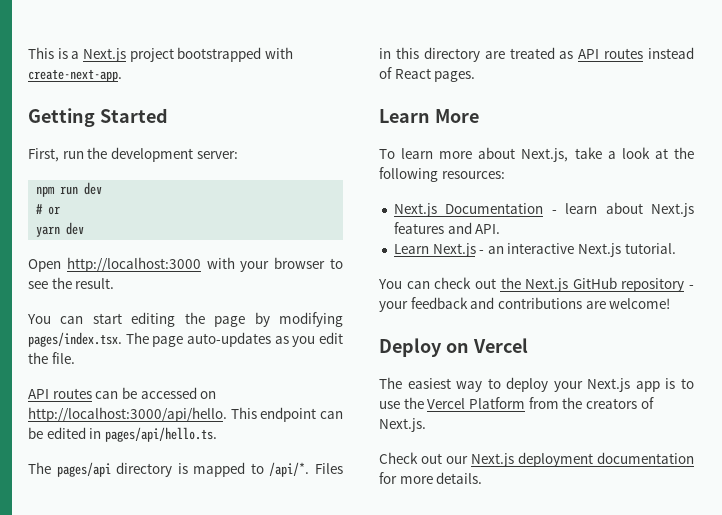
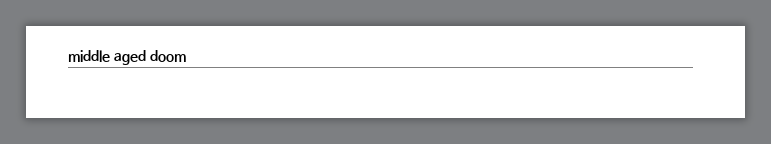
[28,47,293,62] [28,69,122,82] [28,108,168,127] [28,147,238,162] [36,182,103,197] [36,204,61,215] [36,222,85,237] [28,257,343,272] [28,277,115,289] [27,312,344,327] [28,332,343,347] [28,352,75,364] [28,387,217,399] [28,407,343,422] [28,427,217,442] [28,462,343,477] [379,47,694,62] [379,67,476,82] [379,109,479,123] [379,147,694,162] [379,167,505,182] [393,202,694,217] [393,222,501,234] [393,243,676,257] [378,277,694,292] [379,297,671,312] [379,338,528,357] [379,377,694,392] [379,397,654,409] [379,418,426,432] [379,452,694,467] [379,472,483,484] This is a Next.js project bootstrapped with create-next-app. // Getting Started // First, run the development server: // npm run dev // # or // yarn dev // Open http://localhost:3000 with your browser to see the result. // You can start editing the page by modifying pages/index.tsx. The page auto-updates as you edit the file. // API routes can be accessed on http://localhost:3000/api/hello. This endpoint can be edited in pages/api/hello.ts. // The pages/api directory is mapped to /api/*. Files in this directory are treated as API routes instead of React pages. // Learn More // To learn more about Next.js, take a look at the following resources: // Next.js Documentation - learn about Next.js features and API. // Learn Next.js - an interactive Next.js tutorial. // You can check out the Next.js GitHub repository - your feedback and contributions are welcome! // Deploy on Vercel // The easiest way to deploy your Next.js app is to use the Vercel Platform from the creators of Next.js. // Check out our Next.js deployment documentation for more details. -> [68,50,186,65] middle aged doom

